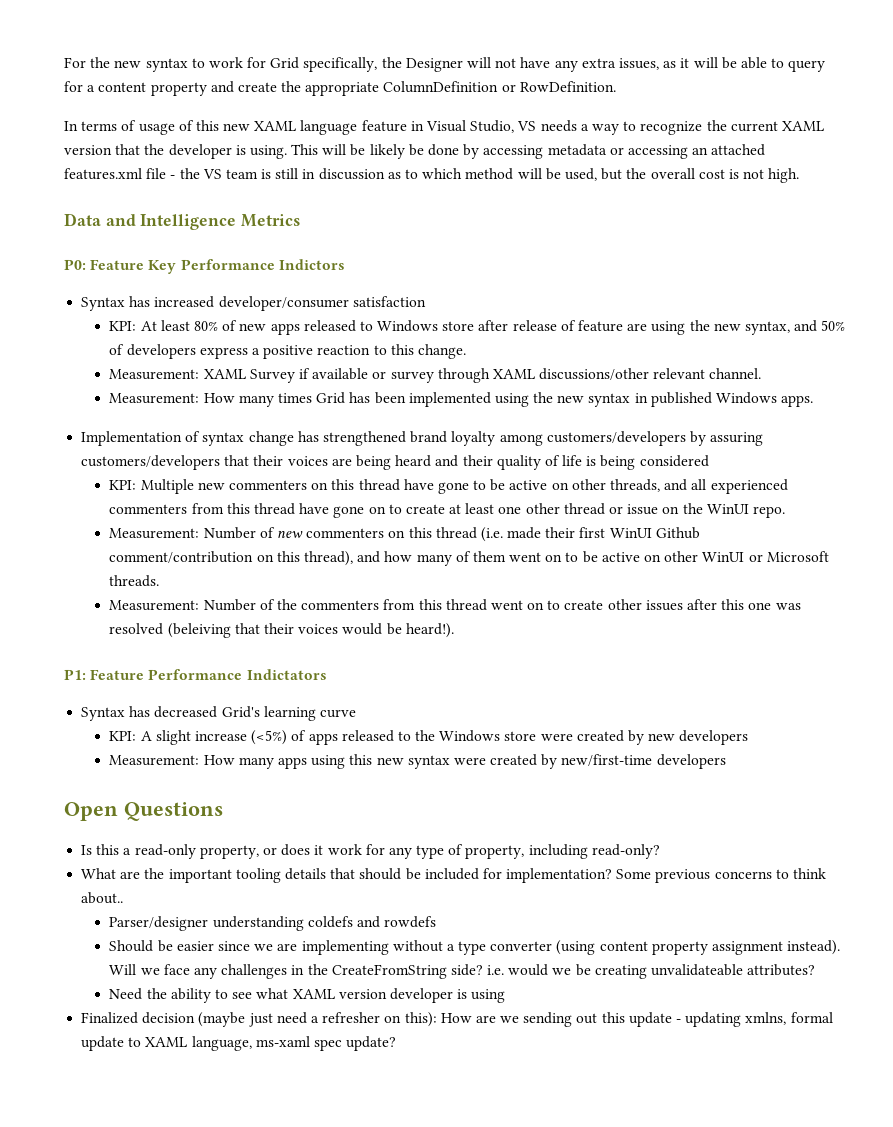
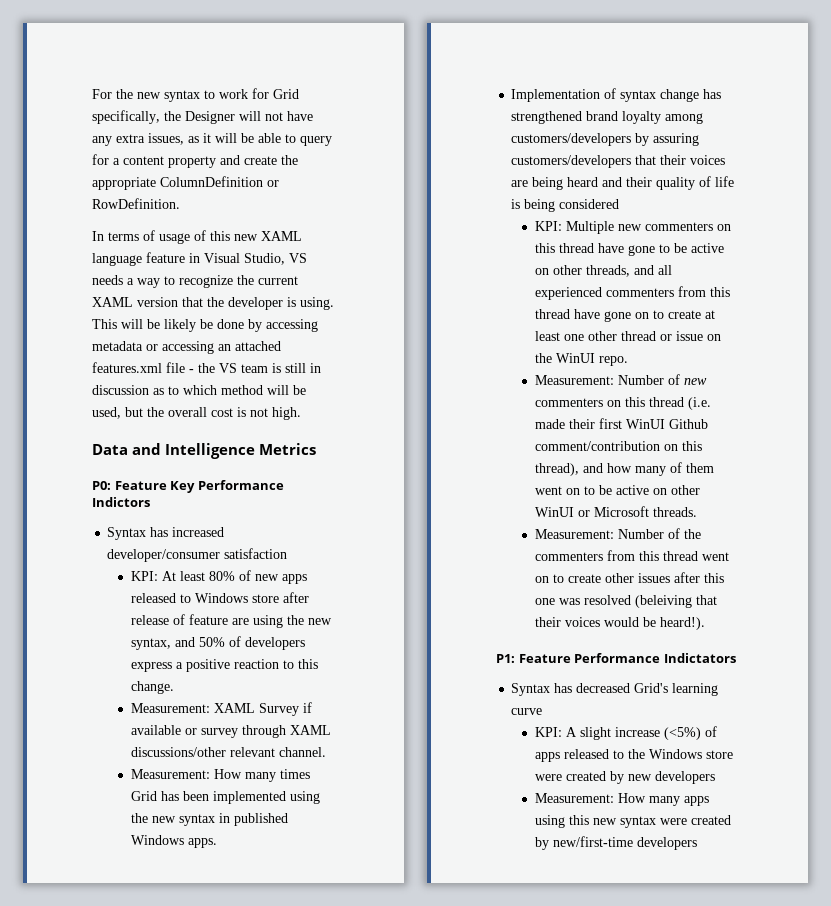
[64,802,223,821] [81,844,660,859] [81,868,827,883] [81,892,124,904] [109,916,437,931] [109,940,841,955] [109,964,816,979] [109,988,506,1003] [81,1012,833,1027] [81,1036,397,1051] // Open Questions // Is this a read-only property, or does it work for any type of property, including read-only? // What are the important tooling details that should be included for implementation? Some previous concerns to think about.. // Parser/designer understanding coldefs and rowdefs // Should be easier since we are implementing without a type converter (using content property assignment instead). Will we face any challenges in the CreateFromString side? i.e. would we be creating unvalidateable attributes? // Need the ability to see what XAML version developer is using // Finalized decision (maybe just need a refresher on this): How are we sending out this update - updating xmlns, formal update to XAML language, ms-xaml spec update? -> (697, 843) none

